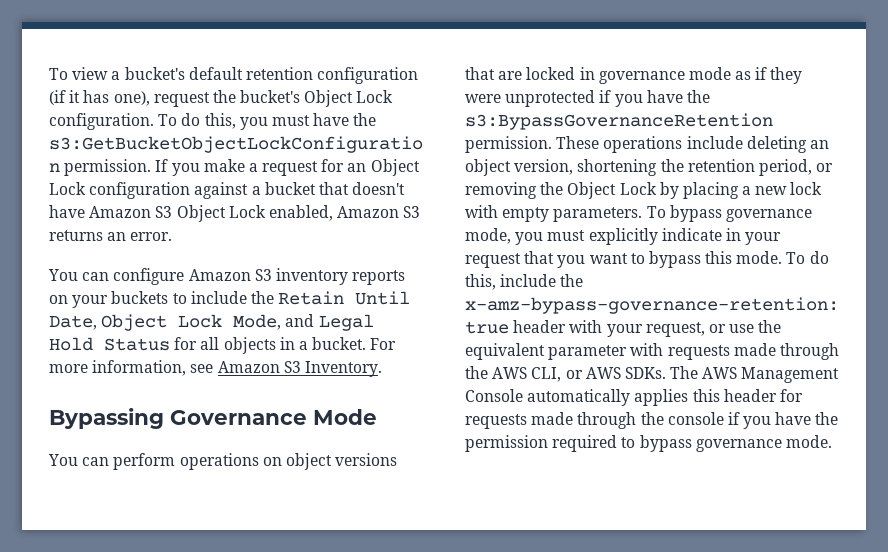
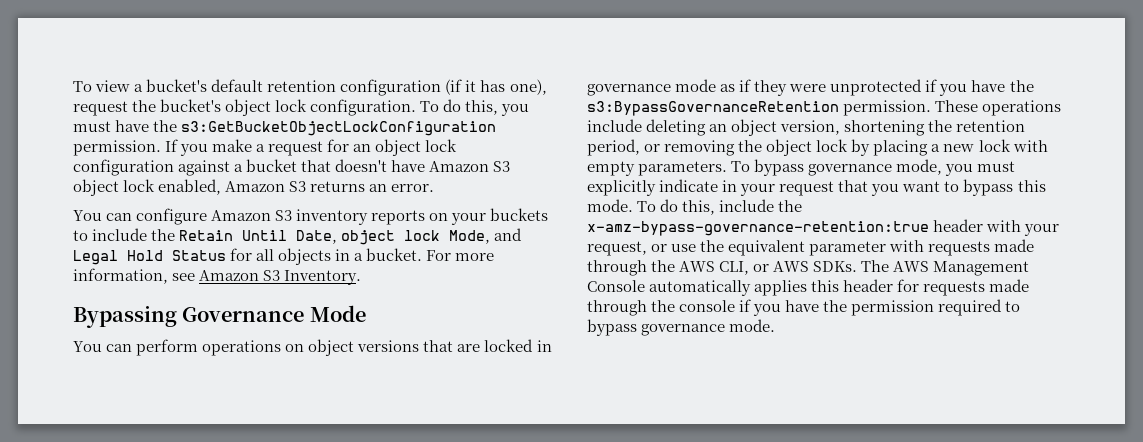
[304,90,394,107] Object Lock -> [225,99,308,116] object lock
[370,159,420,176] [49,182,86,195] Object Lock -> [375,139,458,156] object lock
[176,205,266,222] Object Lock -> [73,179,156,196] object lock
[101,314,223,331] Object Lock -> [341,230,441,245] object lock
[567,182,657,199] Object Lock -> [766,139,849,156] object lock

